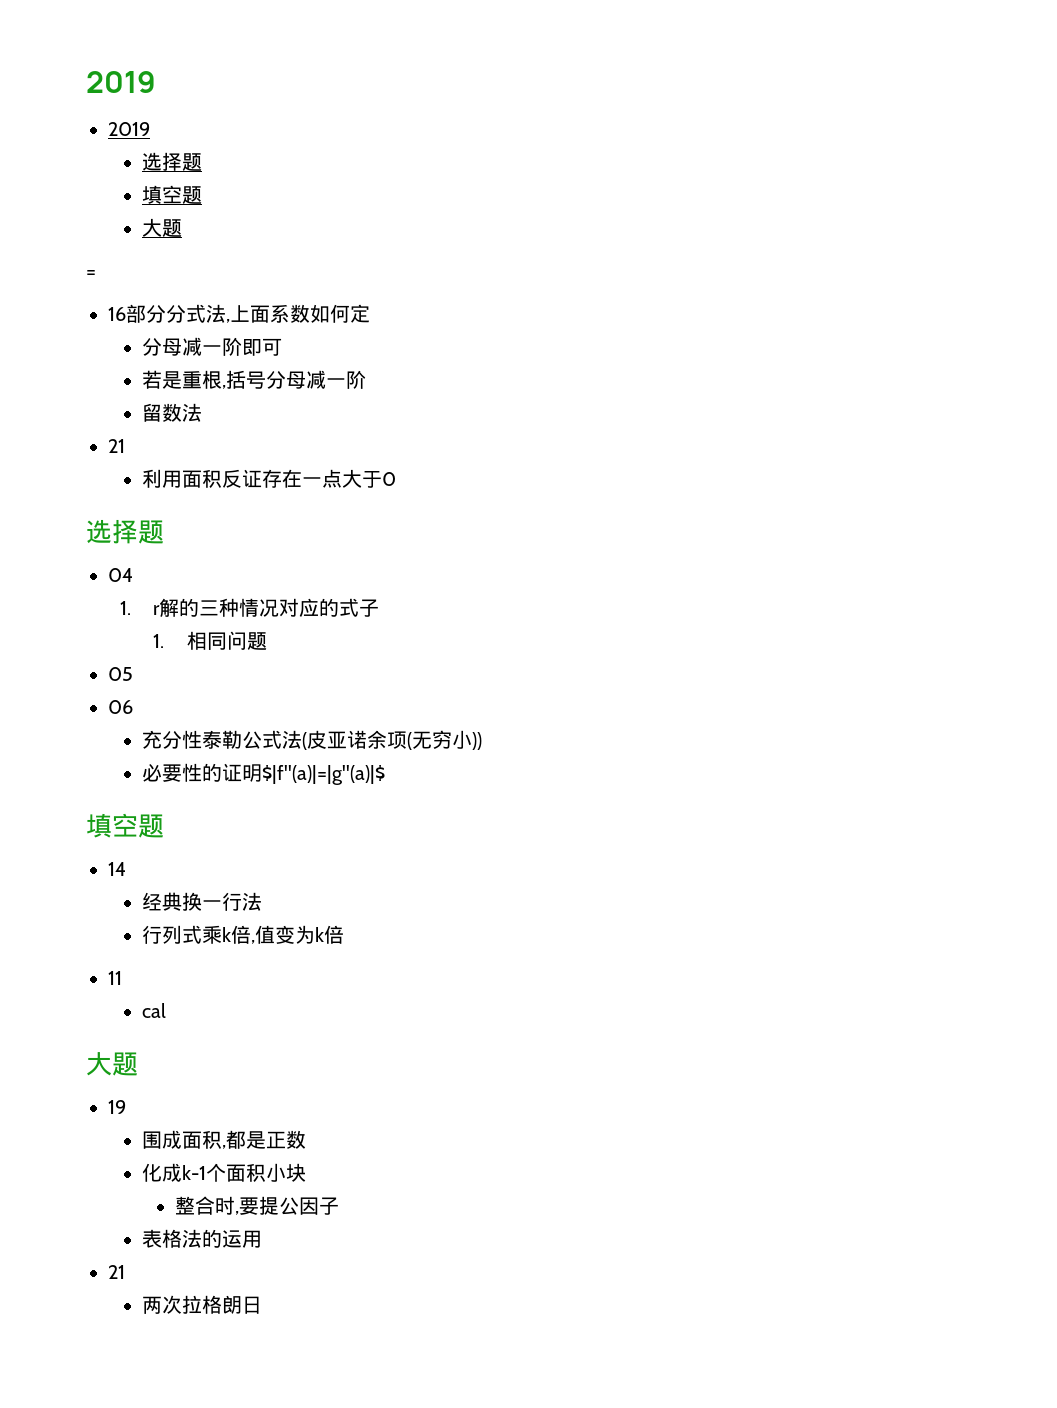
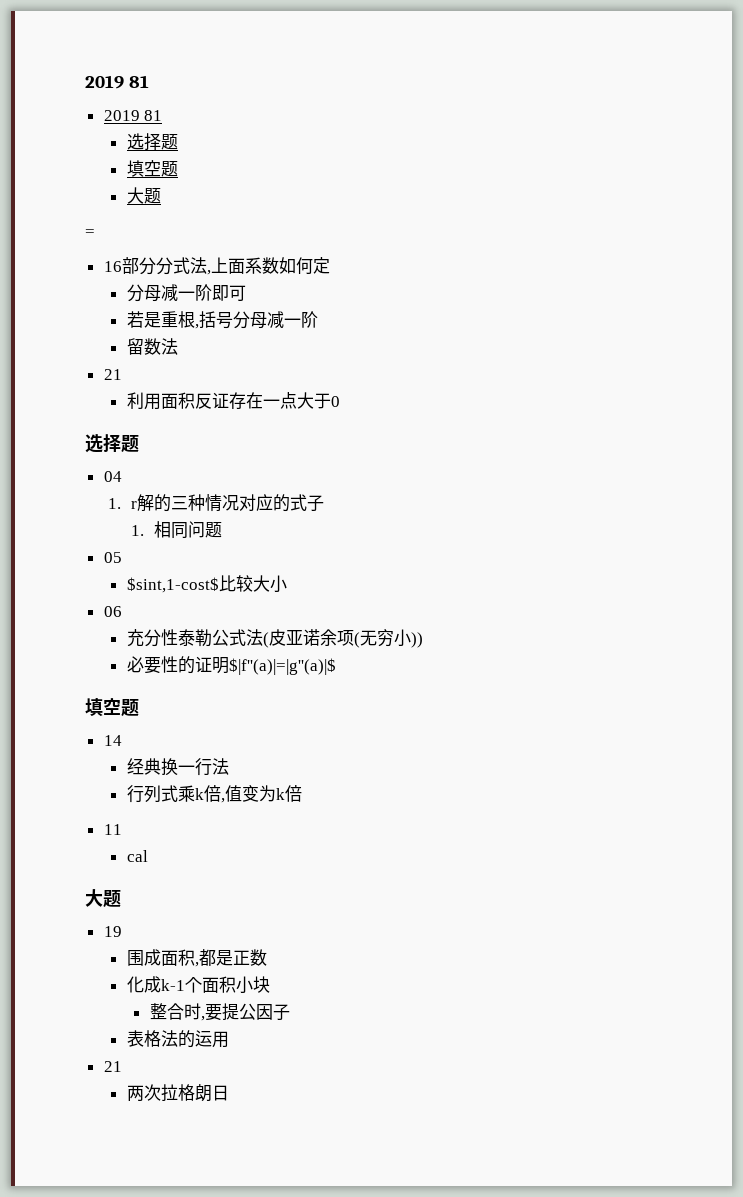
[86,71,156,93] [108,122,150,136] 2019 // 2019 -> [85,75,150,89] [103,110,163,121] 2019 81 // 2019 81
(133, 674) none -> [126,575,287,593] // $sint,1-cost$比较大小

